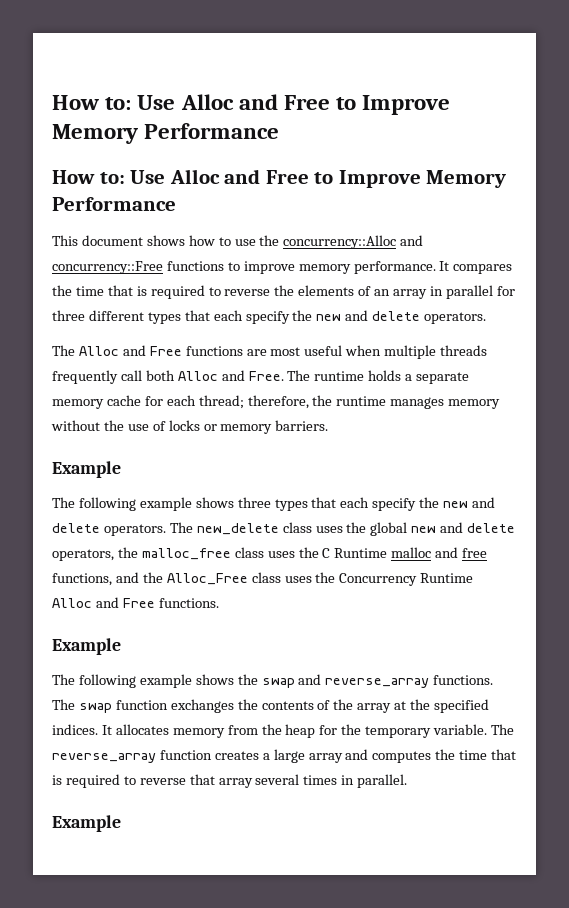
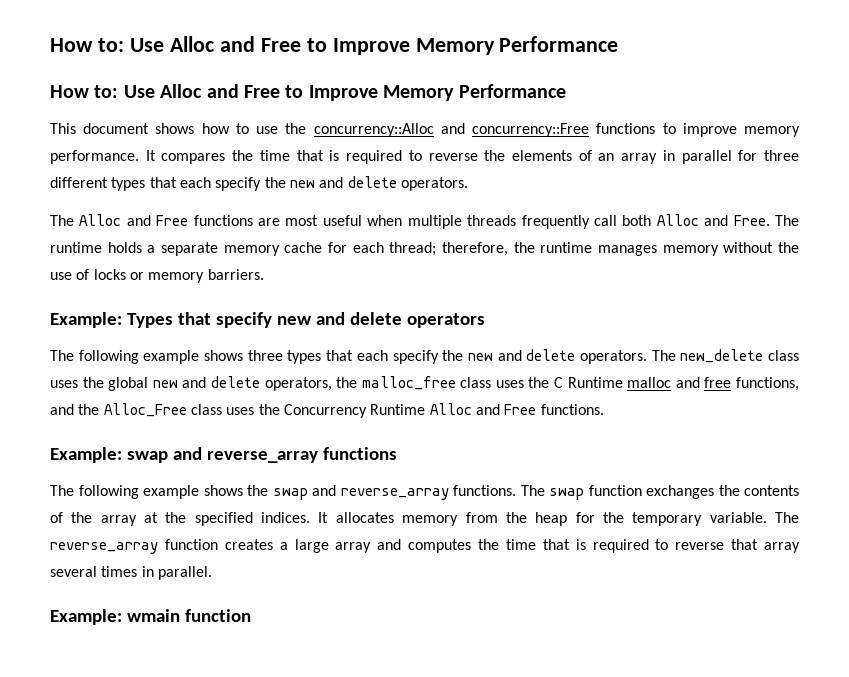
[52,461,121,478] Example -> [50,312,485,328] Example: Types that specify new and delete operators
[52,638,121,655] Example -> [50,447,397,463] Example: swap and reverse_array functions
[52,815,121,832] Example -> [50,609,251,625] Example: wmain function

